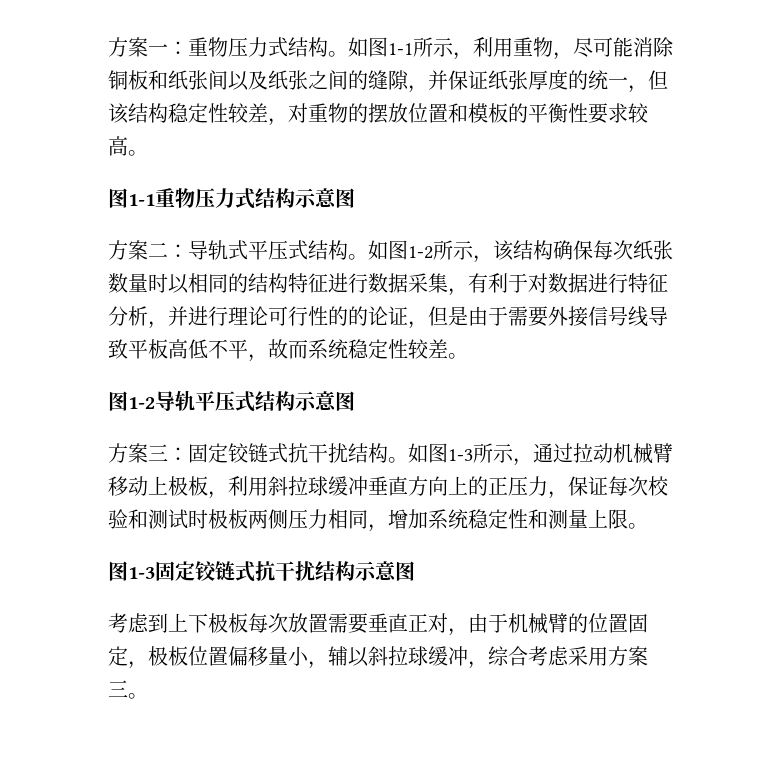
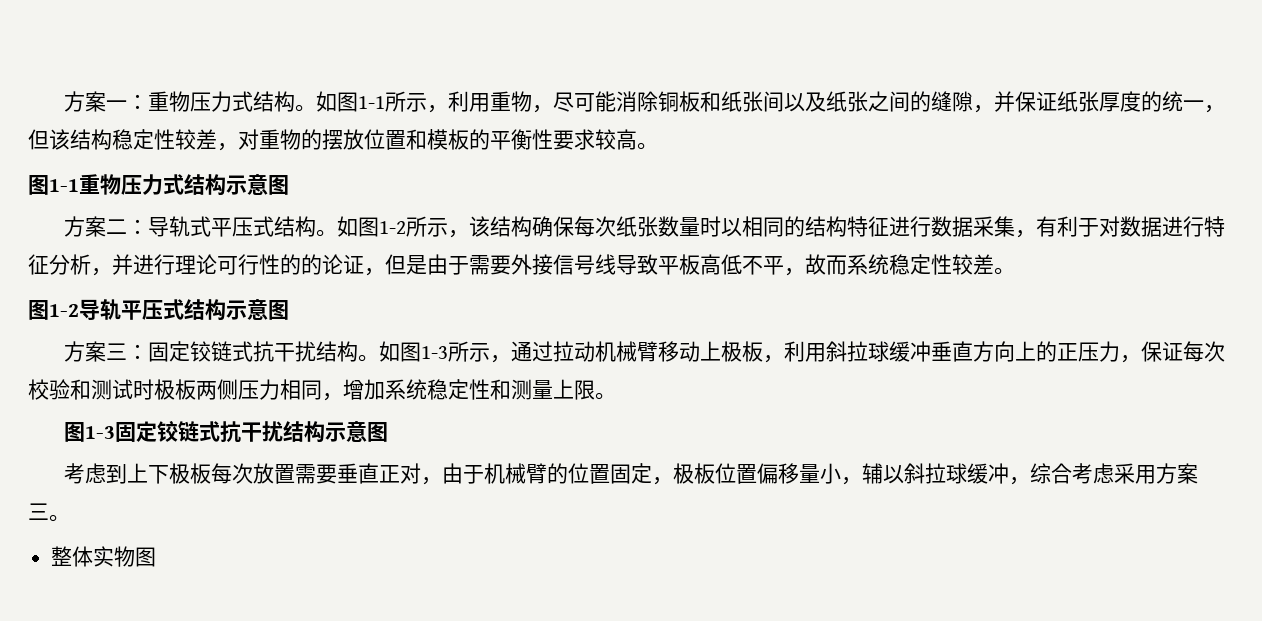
(148, 696) none -> [51,546,157,567] // 整体实物图

